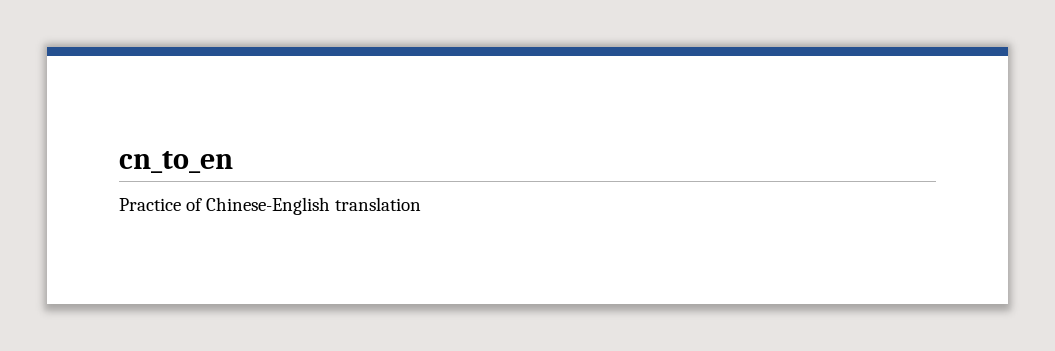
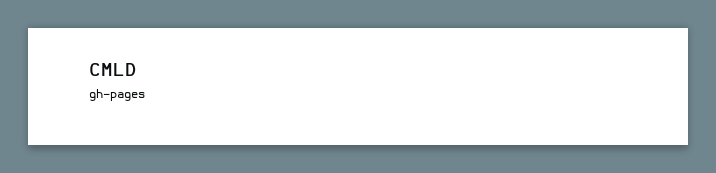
[119,151,233,173] [119,197,422,215] cn_to_en // Practice of Chinese-English translation -> [89,63,136,76] [89,89,145,101] CMLD // gh-pages

